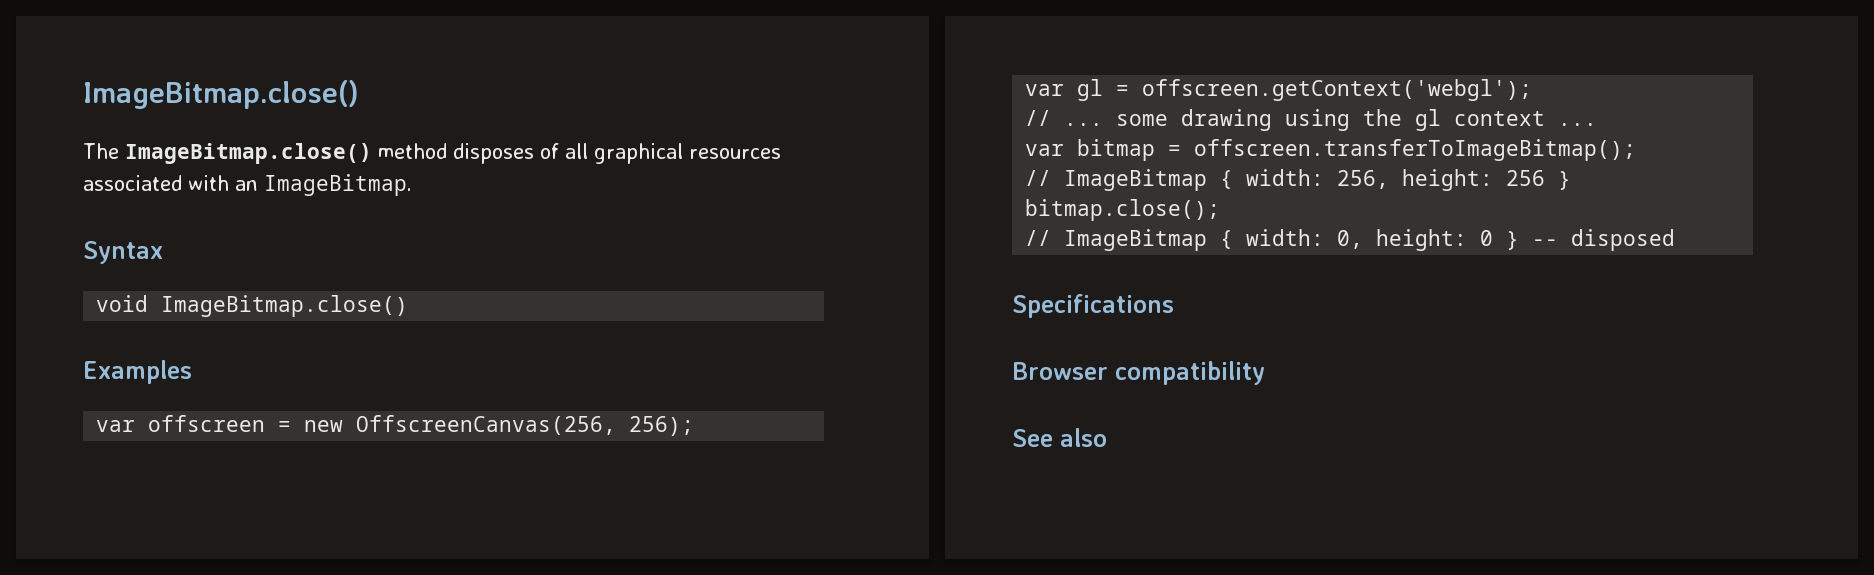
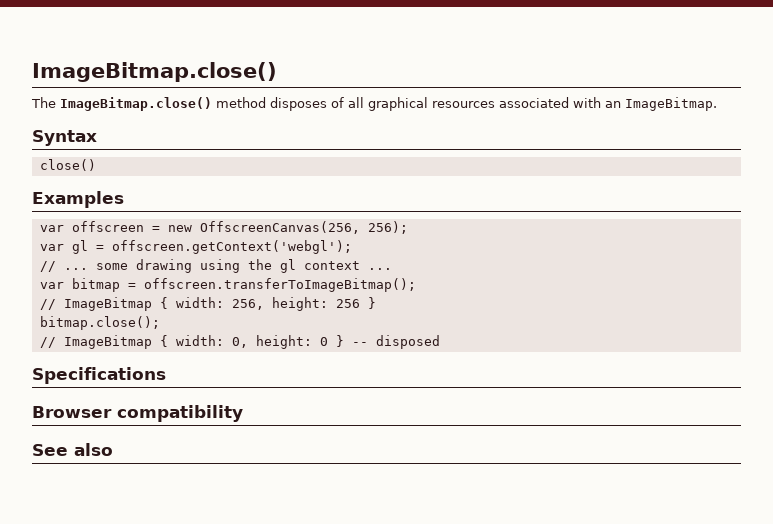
[96,295,409,317] void ImageBitmap.close() -> [39,159,96,171] close()

